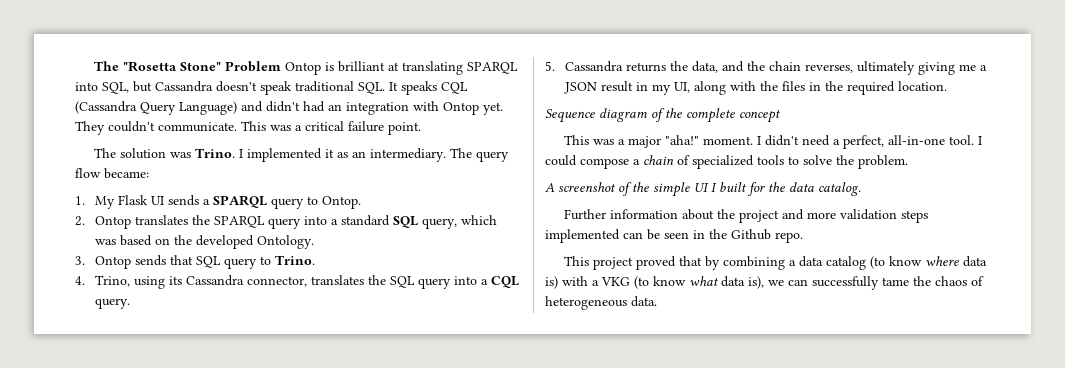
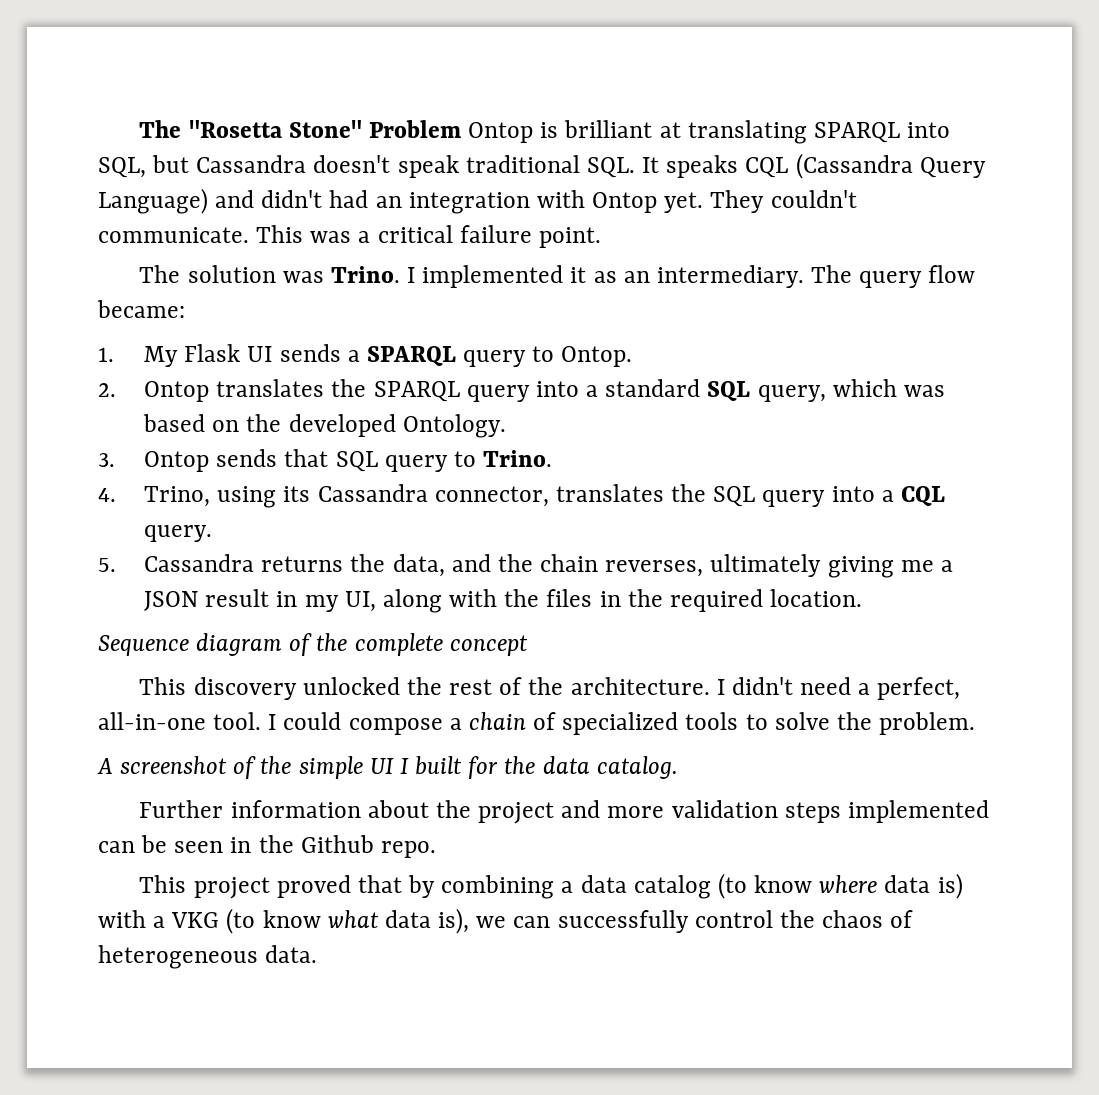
[592,135,753,148] was a major "aha!" moment. -> [193,677,710,700] discovery unlocked the rest of the architecture.
[882,277,909,286] tame -> [694,910,773,928] control

